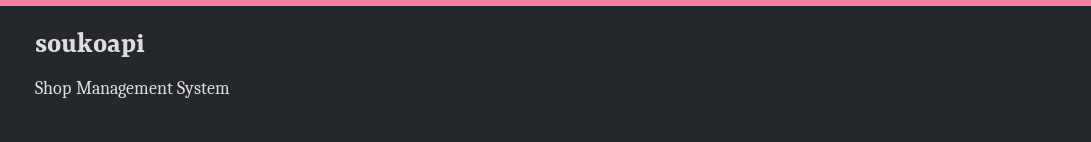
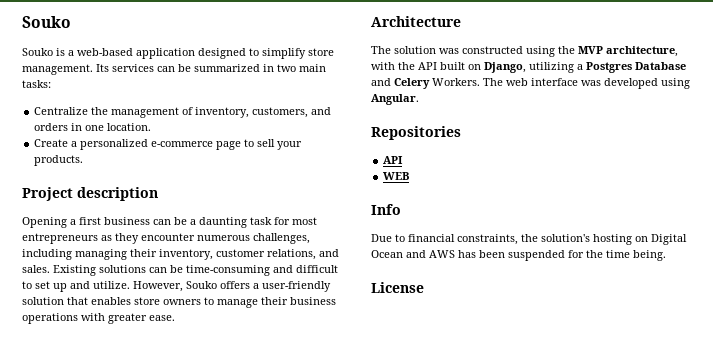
[35,32,145,57] [35,80,231,98] soukoapi // Shop Management System -> [22,16,71,28] [22,48,334,59] [22,64,326,75] [22,80,51,88] [34,107,332,118] [34,123,152,131] [34,139,303,150] [34,155,84,166] [22,187,158,201] [22,217,317,228] [22,233,310,244] [22,249,339,260] [22,265,338,276] [22,281,331,292] [22,297,336,308] [22,313,175,324] [371,16,461,27] [371,46,678,57] [371,62,686,73] [371,78,690,89] [371,94,419,105] [371,126,461,140] [383,156,404,164] [383,172,410,180] [371,204,401,215] [371,234,687,245] [371,250,666,261] [371,282,424,293] Souko // Souko is a web-based application designed to simplify store management. Its services can be summarized in two main tasks: // Centralize the management of inventory, customers, and orders in one location. // Create a personalized e-commerce page to sell your products. // Project description // Opening a first business can be a daunting task for most entrepreneurs as they encounter numerous challenges, including managing their inventory, customer relations, and sales. Existing solutions can be time-consuming and difficult to set up and utilize. However, Souko offers a user-friendly solution that enables store owners to manage their business operations with greater ease. // Architecture // The solution was constructed using the MVP architecture, with the API built on Django, utilizing a Postgres Database and Celery Workers. The web interface was developed using Angular. // Repositories // API // WEB // Info // Due to financial constraints, the solution's hosting on Digital Ocean and AWS has been suspended for the time being. // License

